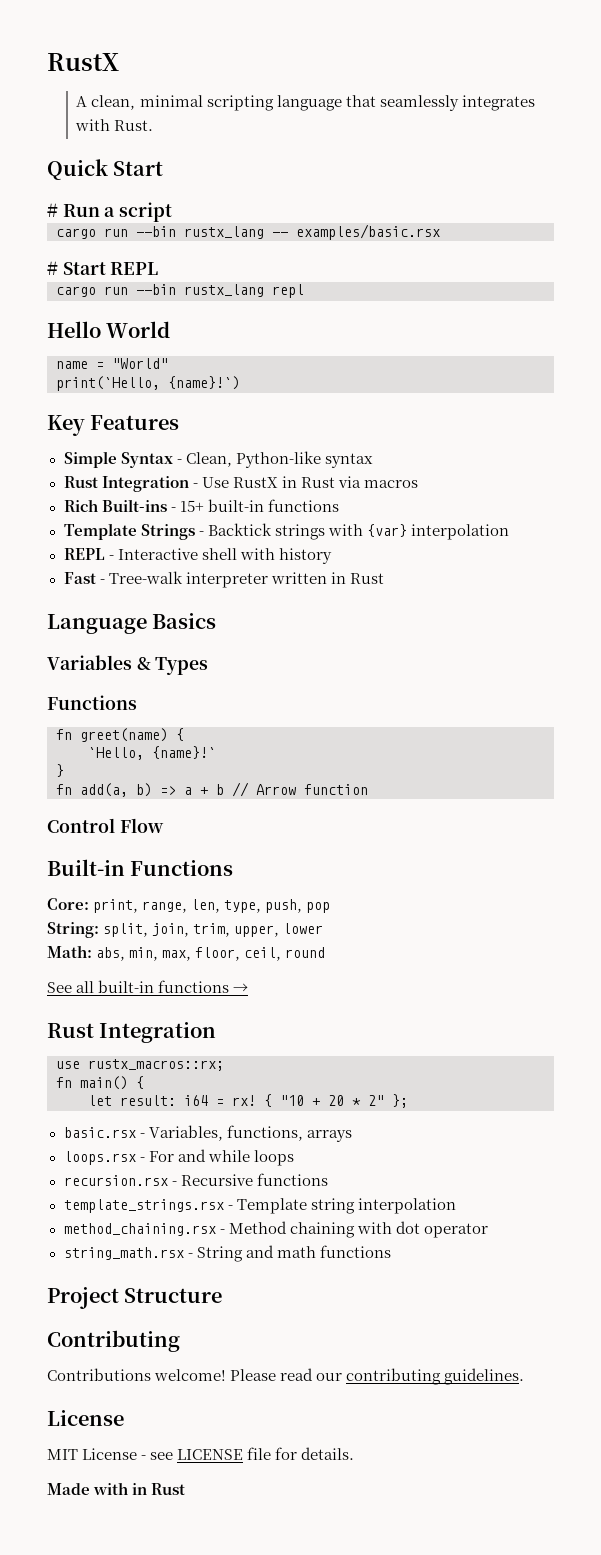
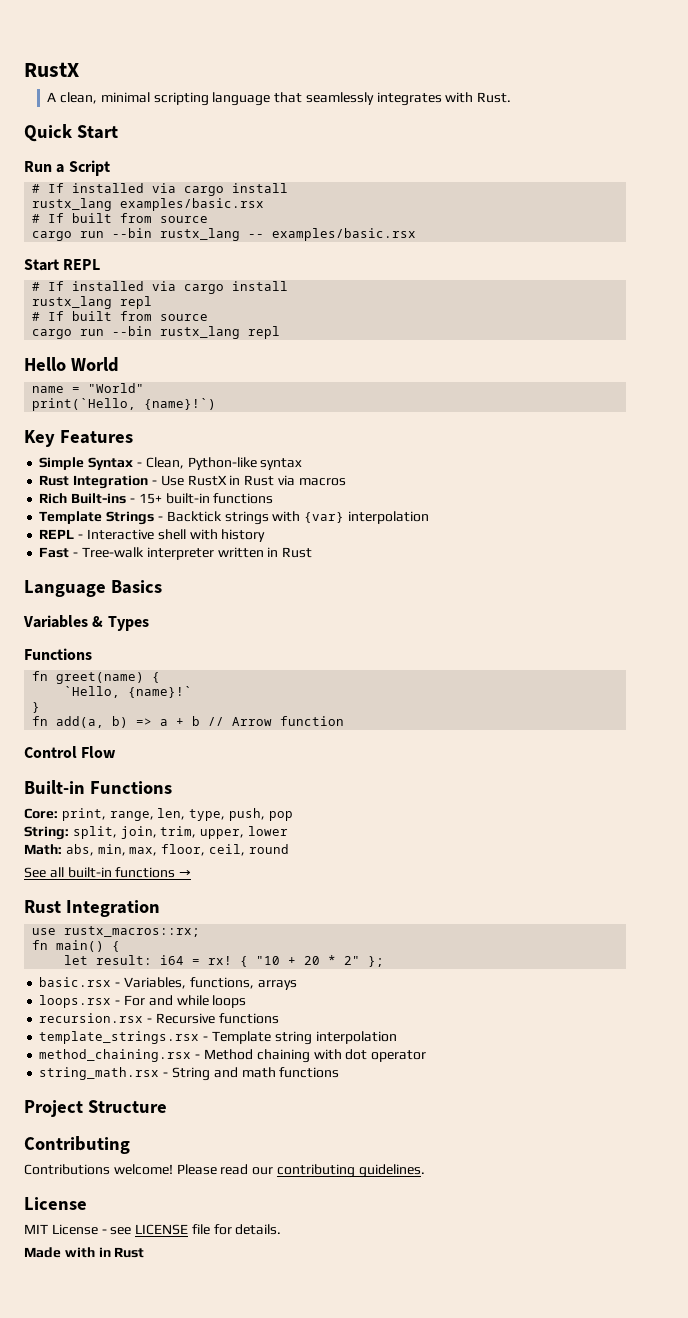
[47,203,58,217] # -> (118, 132) none
[119,202,173,222] script -> [68,160,110,176] [32,183,289,196] [32,198,265,211] [32,213,209,223] Script // # If installed via cargo install // rustx_lang examples/basic.rsx // # If built from source
[47,261,58,275] # -> (417, 234) none
(159, 268) none -> [32,281,289,294] [32,296,153,309] [32,311,209,321] // # If installed via cargo install // rustx_lang repl // # If built from source

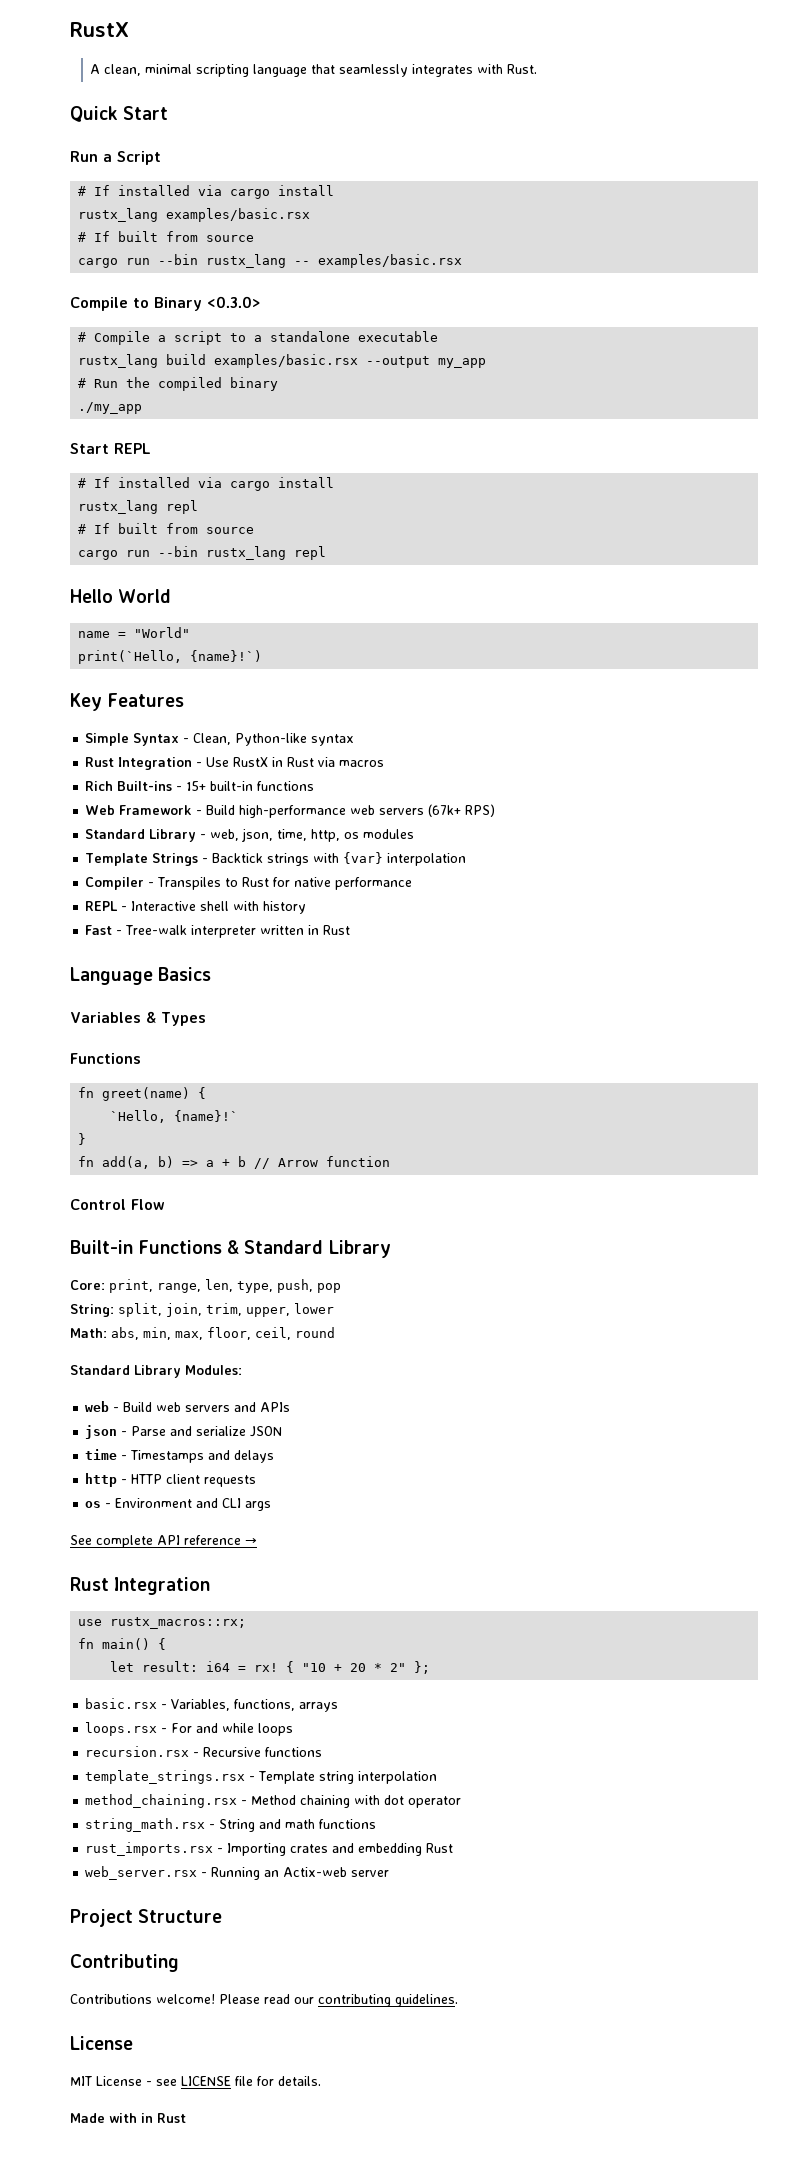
(417, 234) none -> [70,296,260,311] [78,331,439,345] [78,354,487,368] [78,377,279,391] [78,402,143,414] // Compile to Binary <0.3.0> // # Compile a script to a standalone executable // rustx_lang build examples/basic.rsx --output my_app // # Run the compiled binary // ./my_app
(274, 498) none -> [85,804,496,818] [85,828,415,842] // Web Framework - Build high-performance web servers (67k+ RPS) // Standard Library - web, json, time, http, os modules
(429, 517) none -> [85,877,413,890] // Compiler - Transpiles to Rust for native performance
(172, 787) none -> [227,1240,391,1258] & Standard Library
[24,867,176,878] See all built-in functions -> [70,1365,242,1378] [85,1401,291,1412] [85,1425,283,1439] [85,1449,275,1463] [85,1473,257,1487] [85,1498,272,1511] [70,1535,241,1548] Standard Library Modules: // web - Build web servers and APIs // json - Parse and serialize JSON // time - Timestamps and delays // http - HTTP client requests // os - Environment and CLI args // See complete API reference
(340, 1072) none -> [85,1842,454,1856] [85,1866,390,1880] // rust_imports.rsx - Importing crates and embedding Rust // web_server.rsx - Running an Actix-web server

